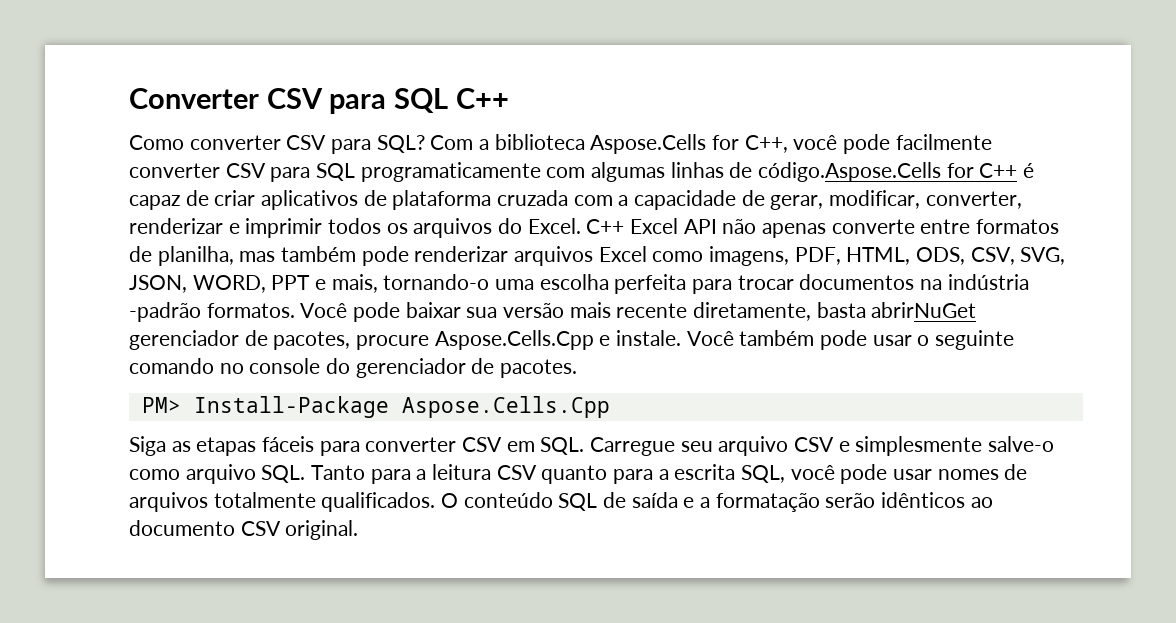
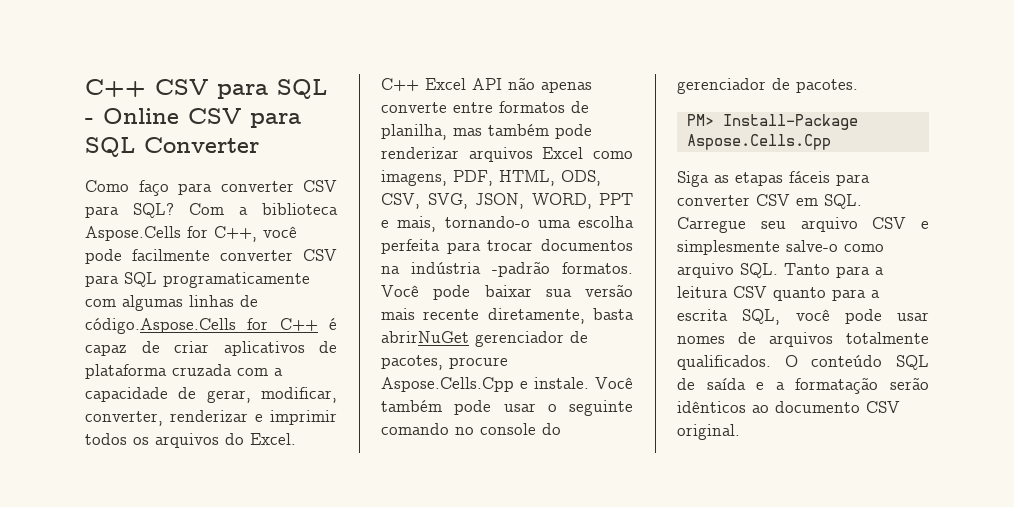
[129,88,509,114] Converter CSV para SQL C++ -> [85,79,327,99] [85,108,301,128] [85,137,259,157] C++ CSV para SQL - Online CSV para SQL Converter
(184, 142) none -> [138,180,212,196] faço para

